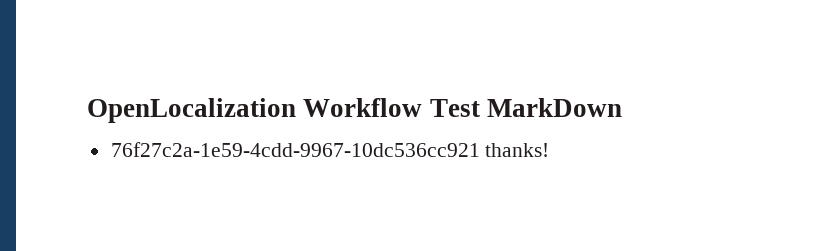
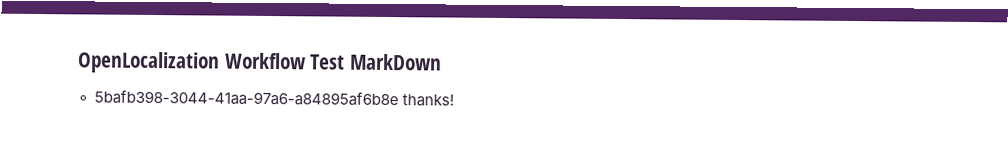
[110,142,480,157] 76f27c2a-1e59-4cdd-9967-10dc536cc921 -> [93,89,399,107] 5bafb398-3044-41aa-97a6-a84895af6b8e

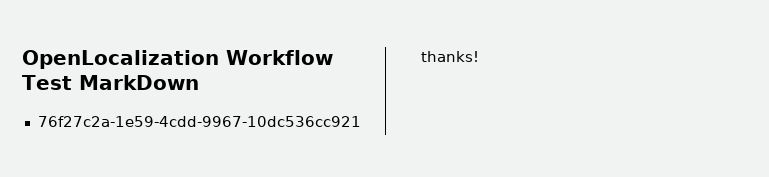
[93,89,399,107] 5bafb398-3044-41aa-97a6-a84895af6b8e -> [37,116,361,127] 76f27c2a-1e59-4cdd-9967-10dc536cc921

